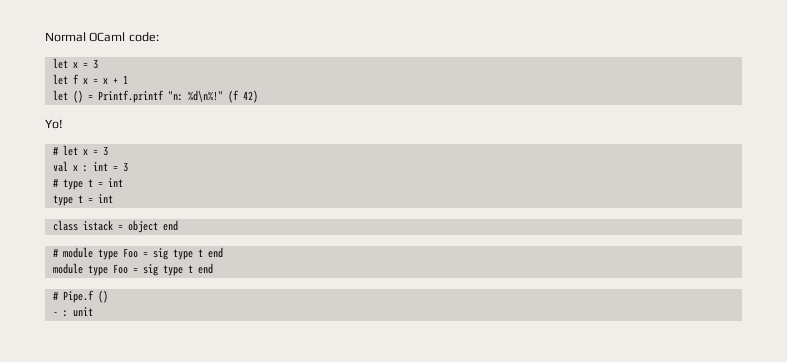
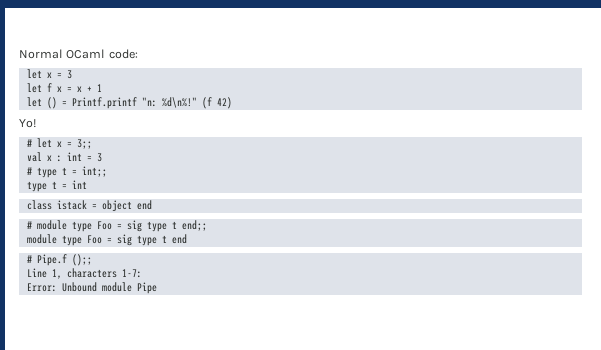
[102,146,108,156] 3 -> [76,139,92,149] 3;;
[107,178,123,187] int -> [81,166,107,177] int;;
[207,247,223,258] end -> [181,220,207,231] end;;
[97,290,108,303] [52,307,93,317] () // - : unit -> [71,254,92,266] [26,268,142,279] [26,282,157,294] ();; // Line 1, characters 1-7: // Error: Unbound module Pipe

